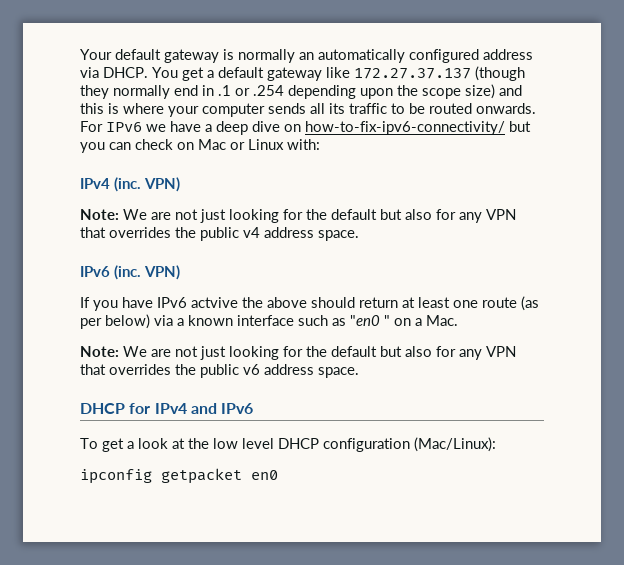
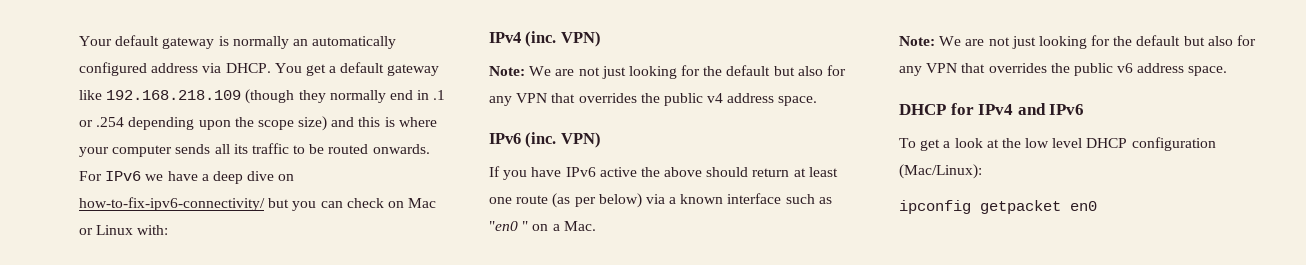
[354,68,471,79] 172.27.37.137 -> [106,90,242,100] 192.168.218.109
[191,297,238,308] actvive -> [599,167,637,177] active

